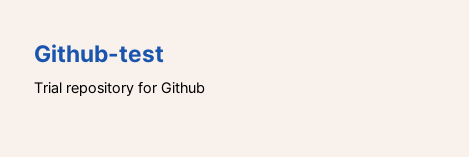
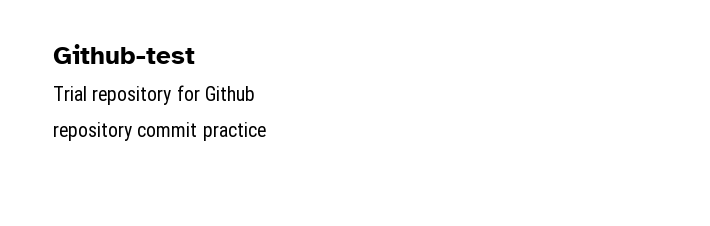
(206, 88) none -> [53,122,266,141] // repository commit practice

